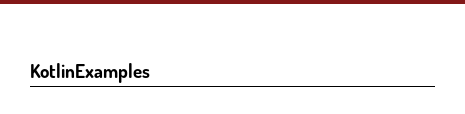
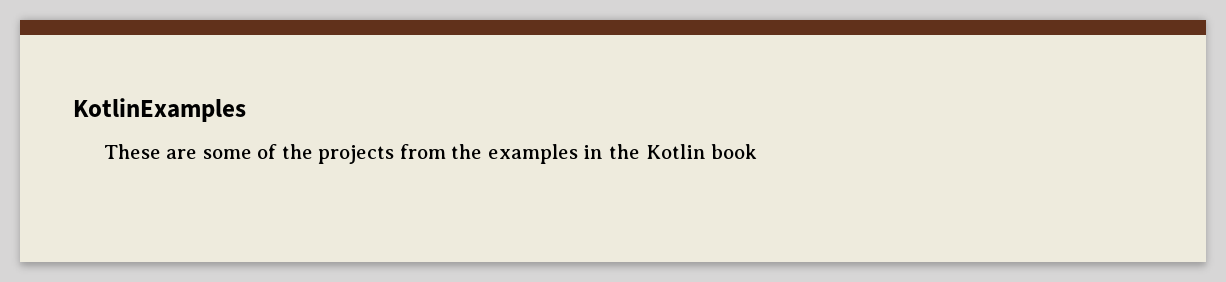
(150, 73) none -> [103,144,758,164] // These are some of the projects from the examples in the Kotlin book

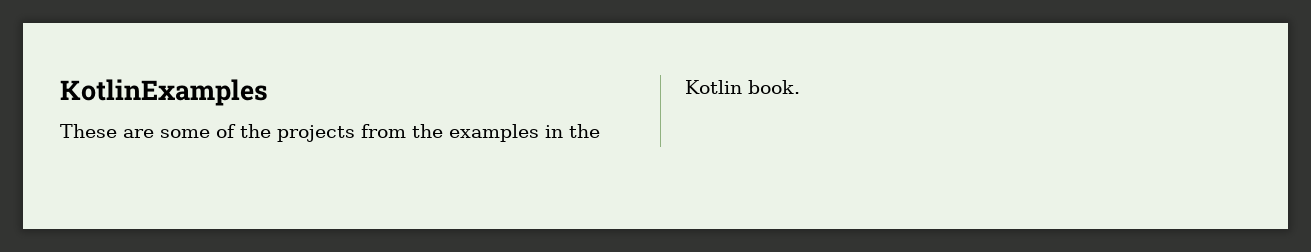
[711,144,758,159] book -> [748,80,800,94] book.

